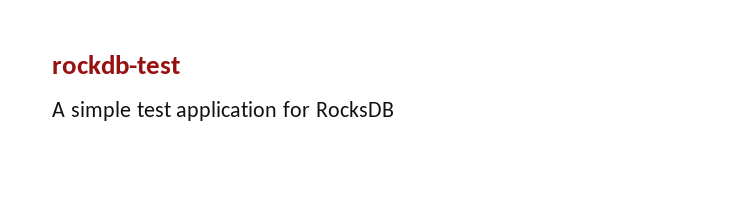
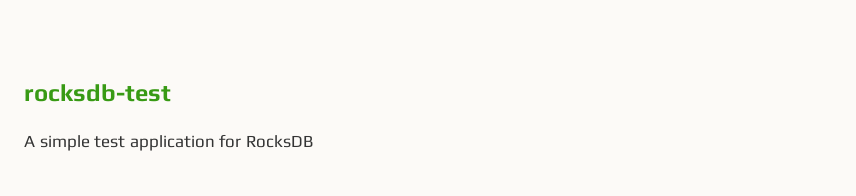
[52,55,180,74] rockdb-test -> [24,84,171,102] rocksdb-test

